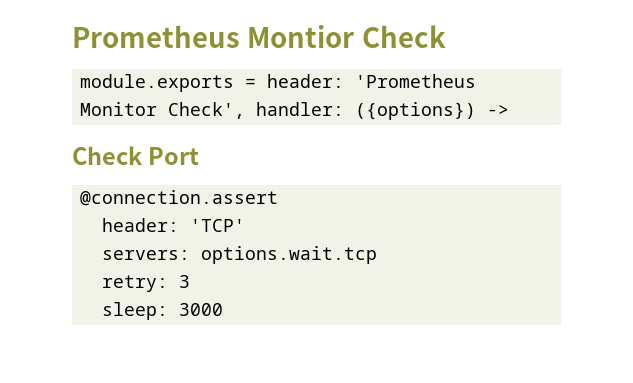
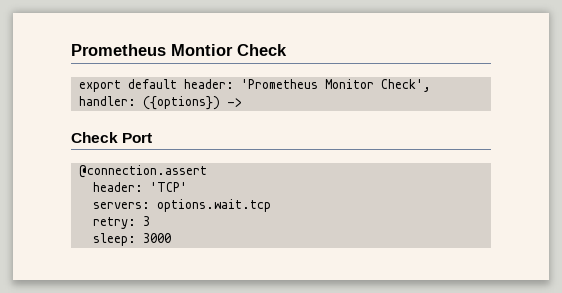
[80,74,257,92] module.exports = -> [79,79,178,92] export default

